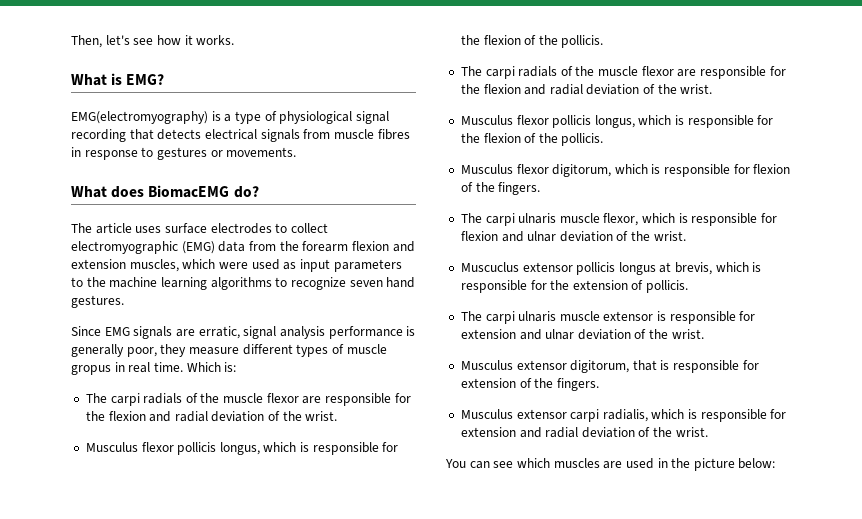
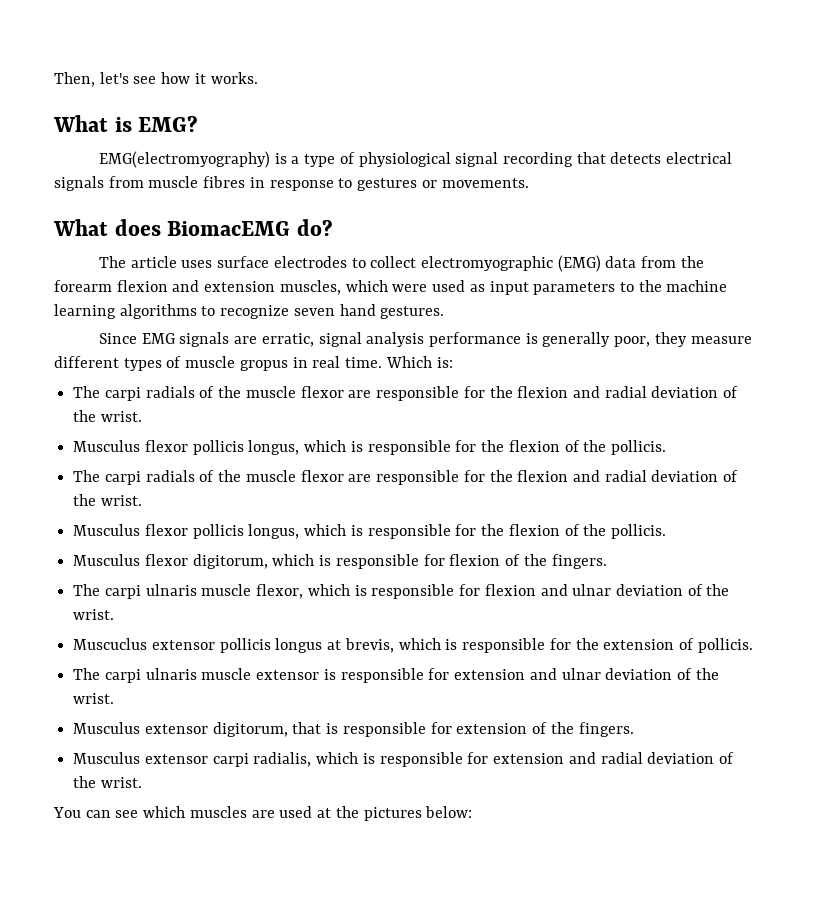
[657,458,735,471] in the picture -> [317,806,422,821] at the pictures

